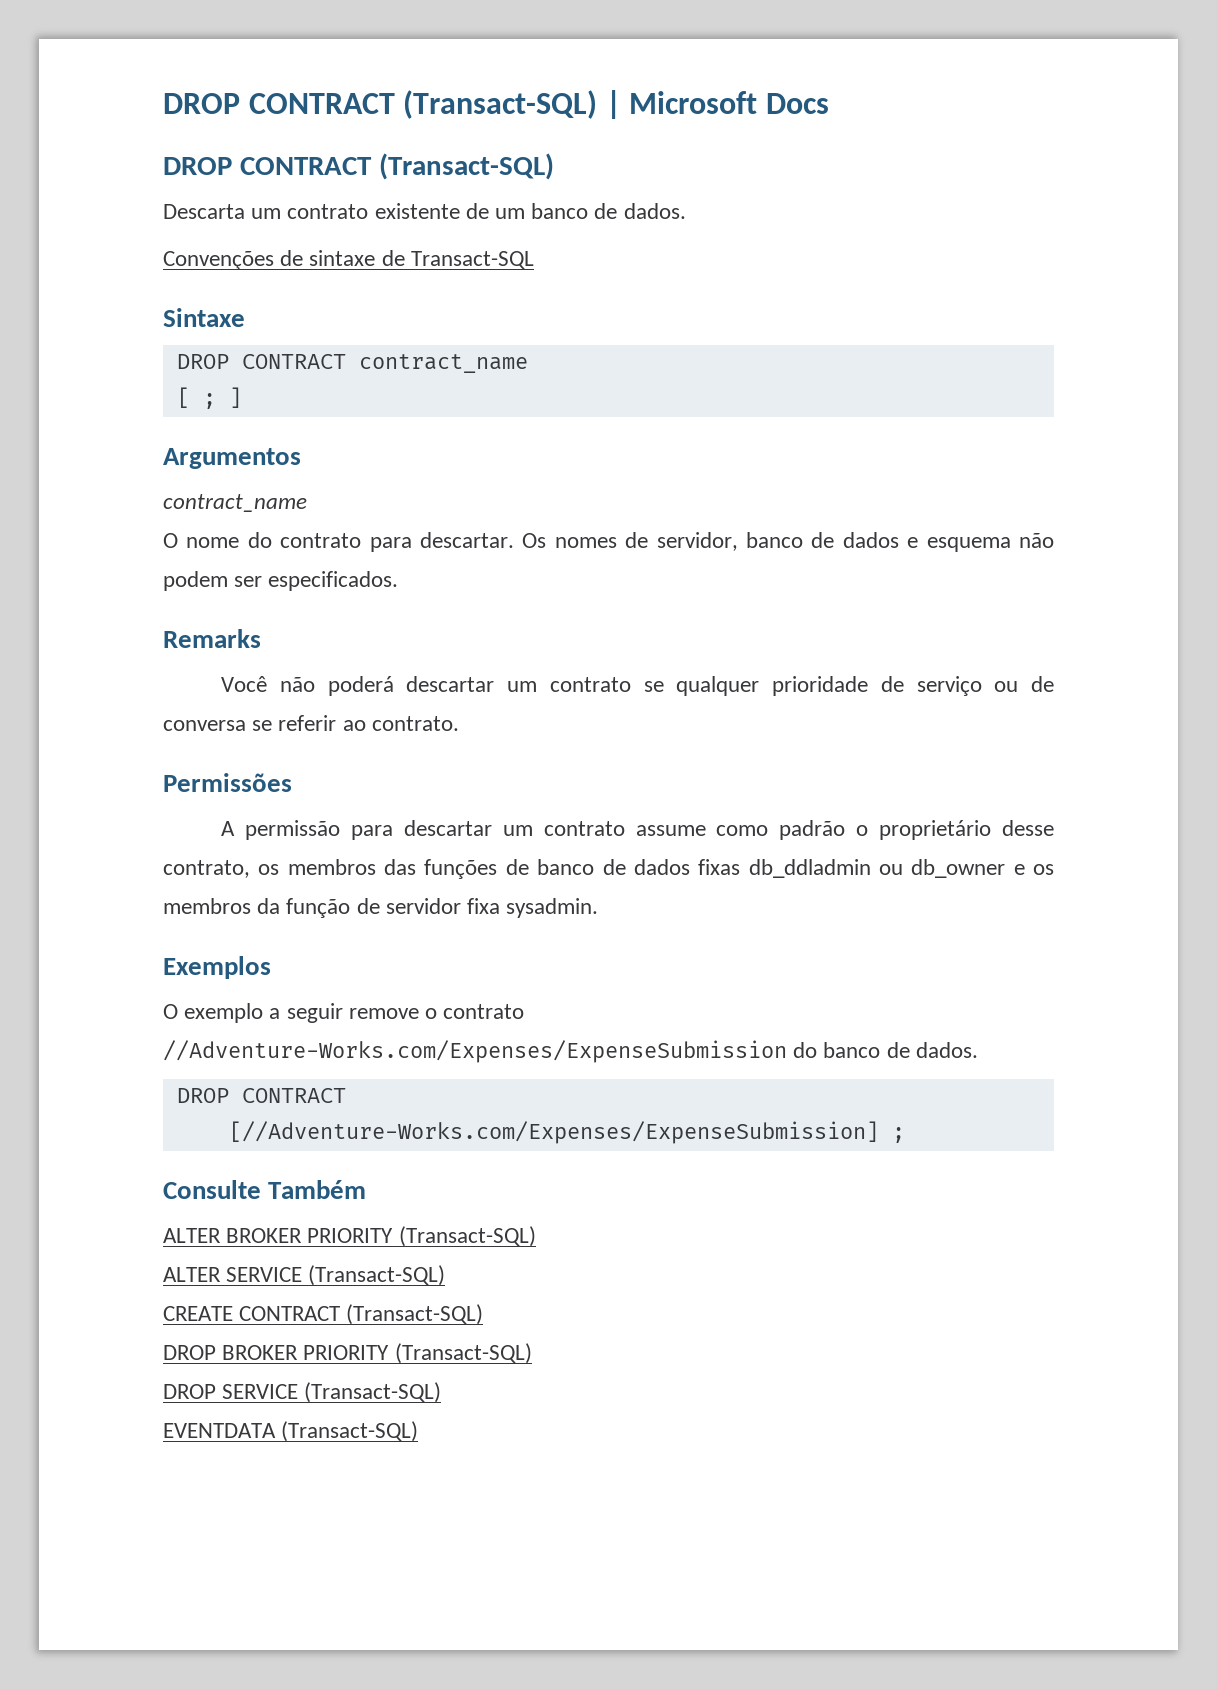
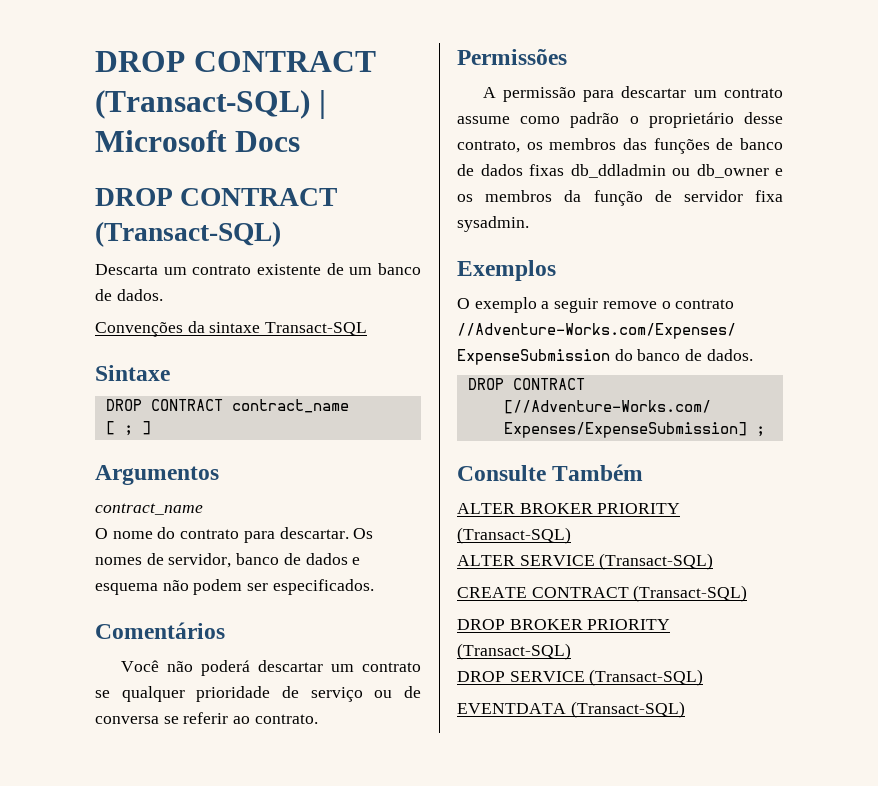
[280,250,405,266] de sintaxe de -> [187,321,261,333] da sintaxe
[163,629,261,648] Remarks -> [95,622,225,639] Comentários

